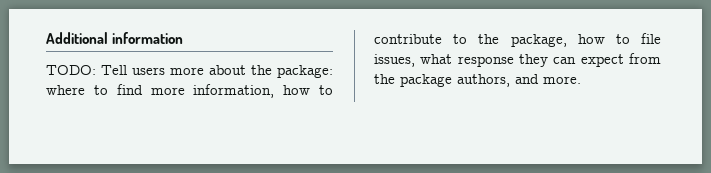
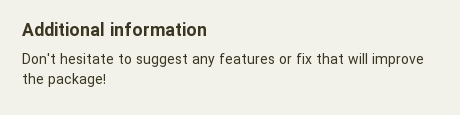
[46,65,333,78] [46,84,333,98] [374,33,661,47] [374,53,661,67] [374,74,581,87] TODO: Tell users more about the package: where to find more information, how to contribute to the package, how to file issues, what response they can expect from the package authors, and more. -> [22,53,424,67] [22,73,106,87] Don't hesitate to suggest any features or fix that will improve the package!

